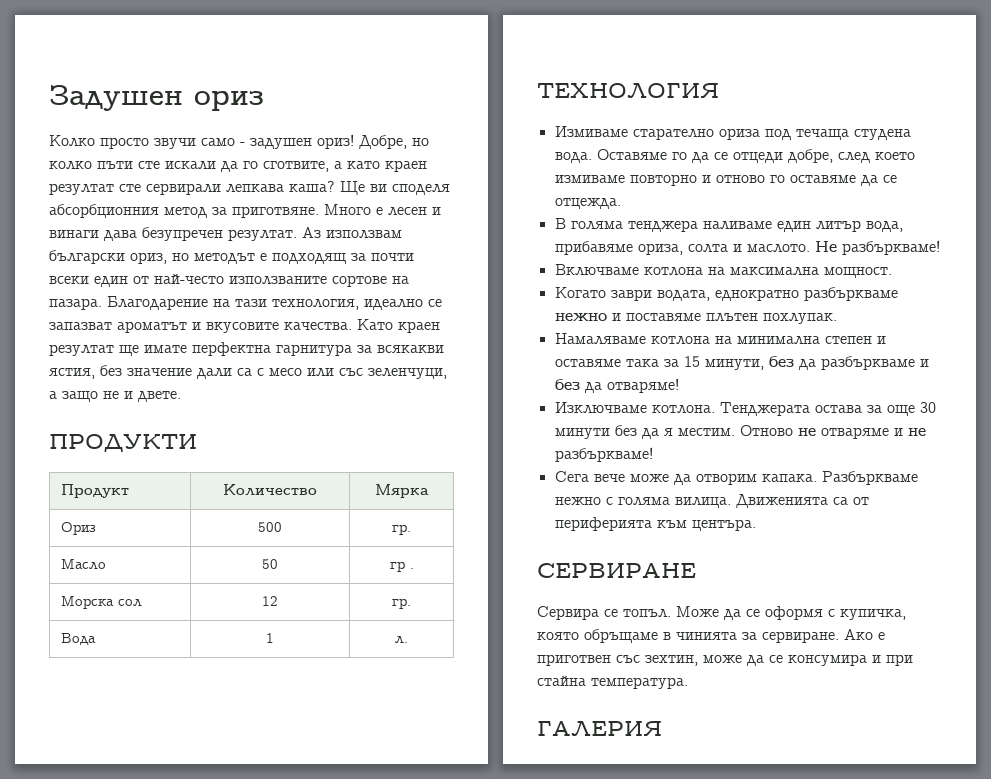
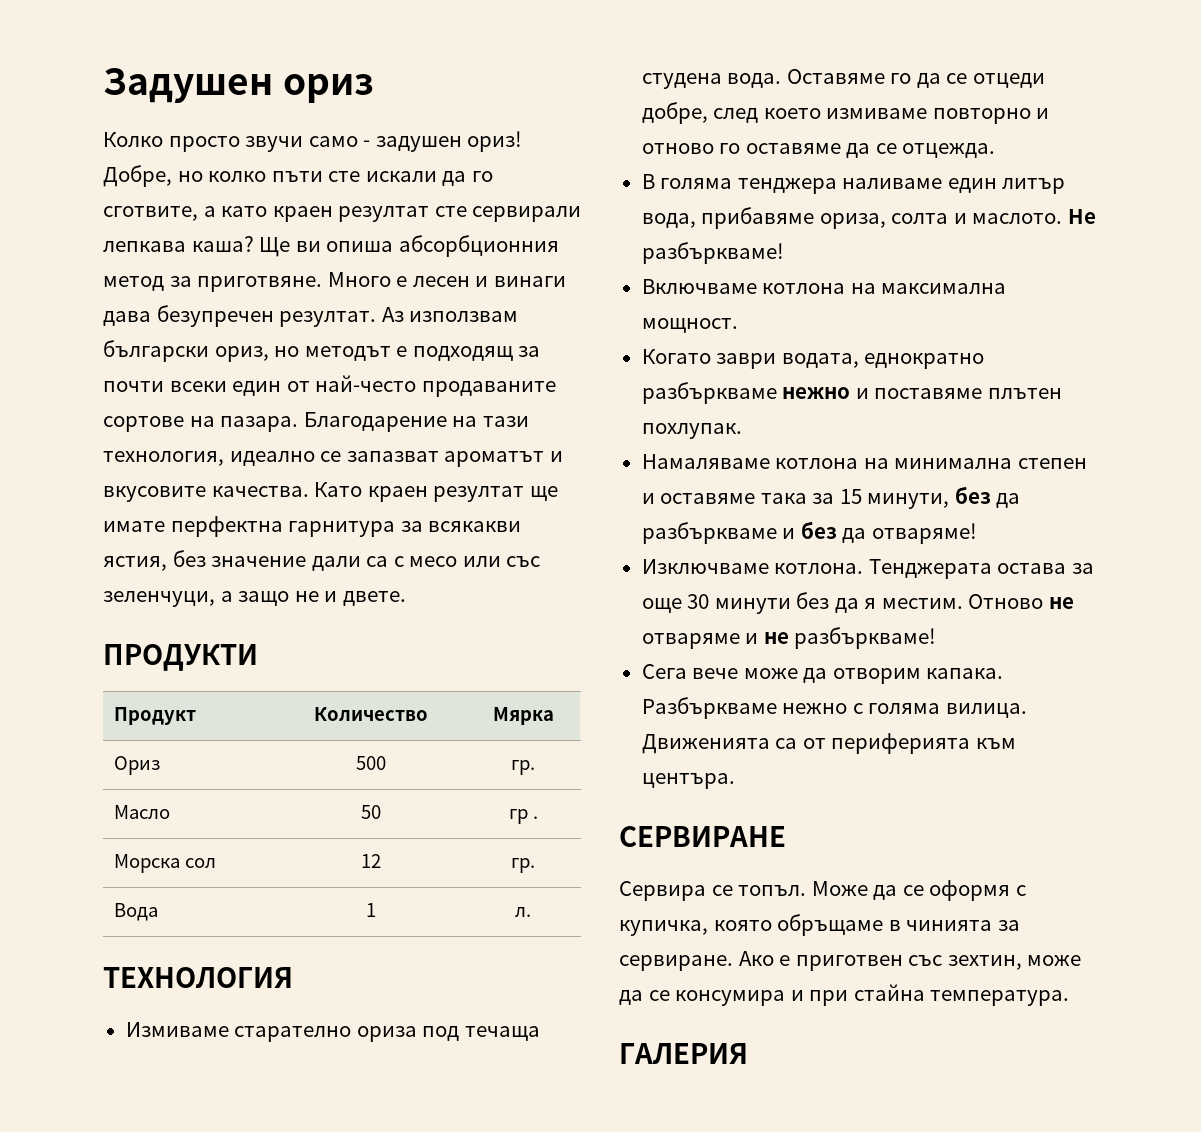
[392,184,450,195] споделя -> [326,241,394,252] опиша
[229,276,327,285] използваните -> [421,381,556,397] продаваните

